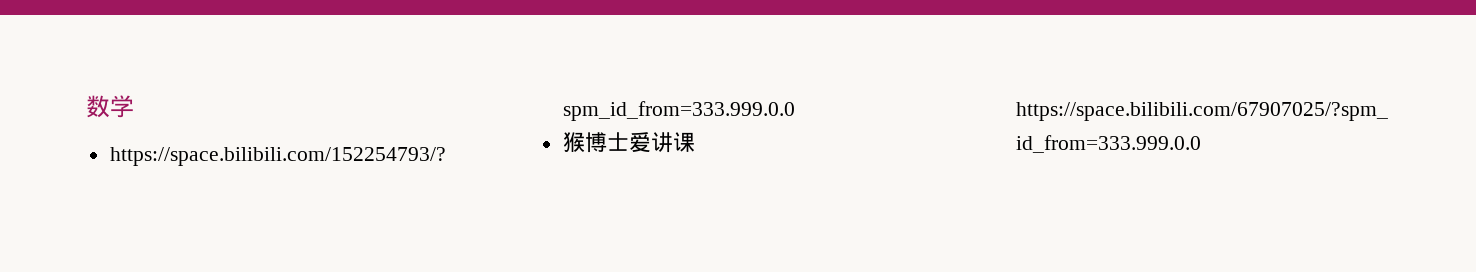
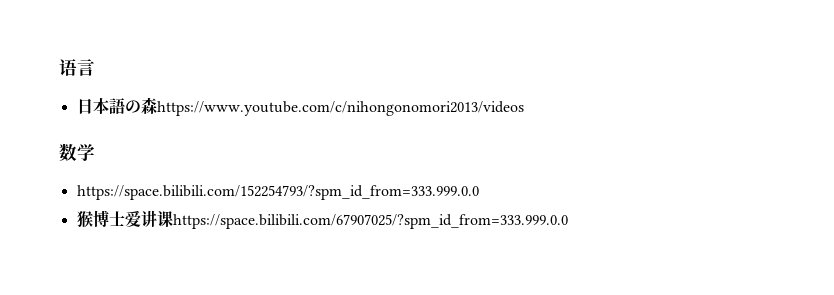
(86, 106) none -> [59,59,95,76] [76,97,524,116] 语言 // 日本語の森https://www.youtube.com/c/nihongonomori2013/videos //

